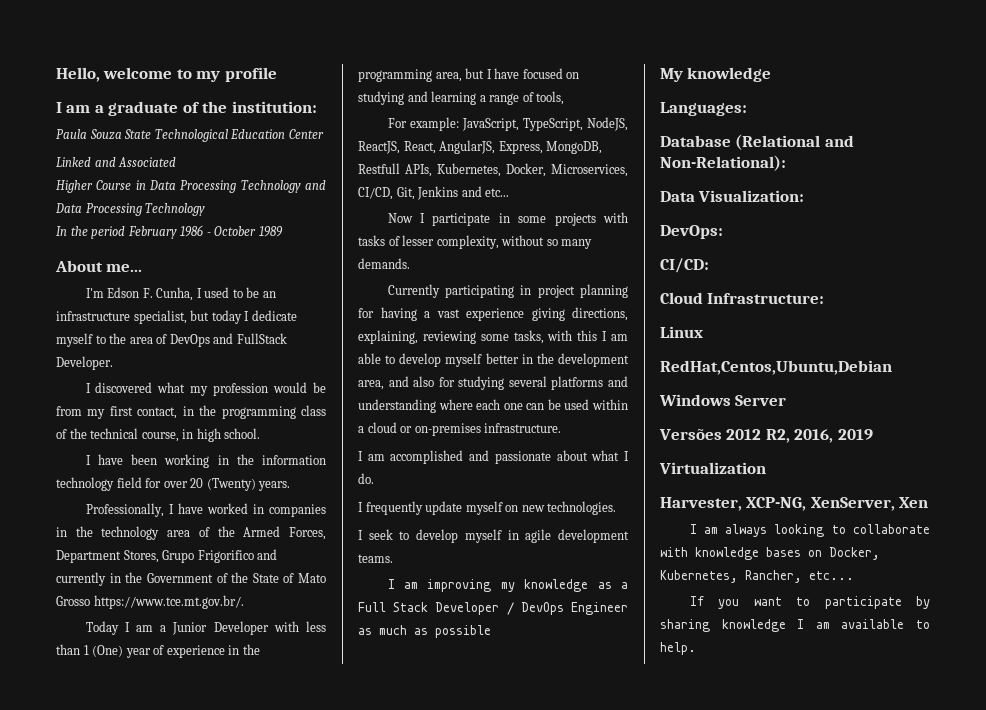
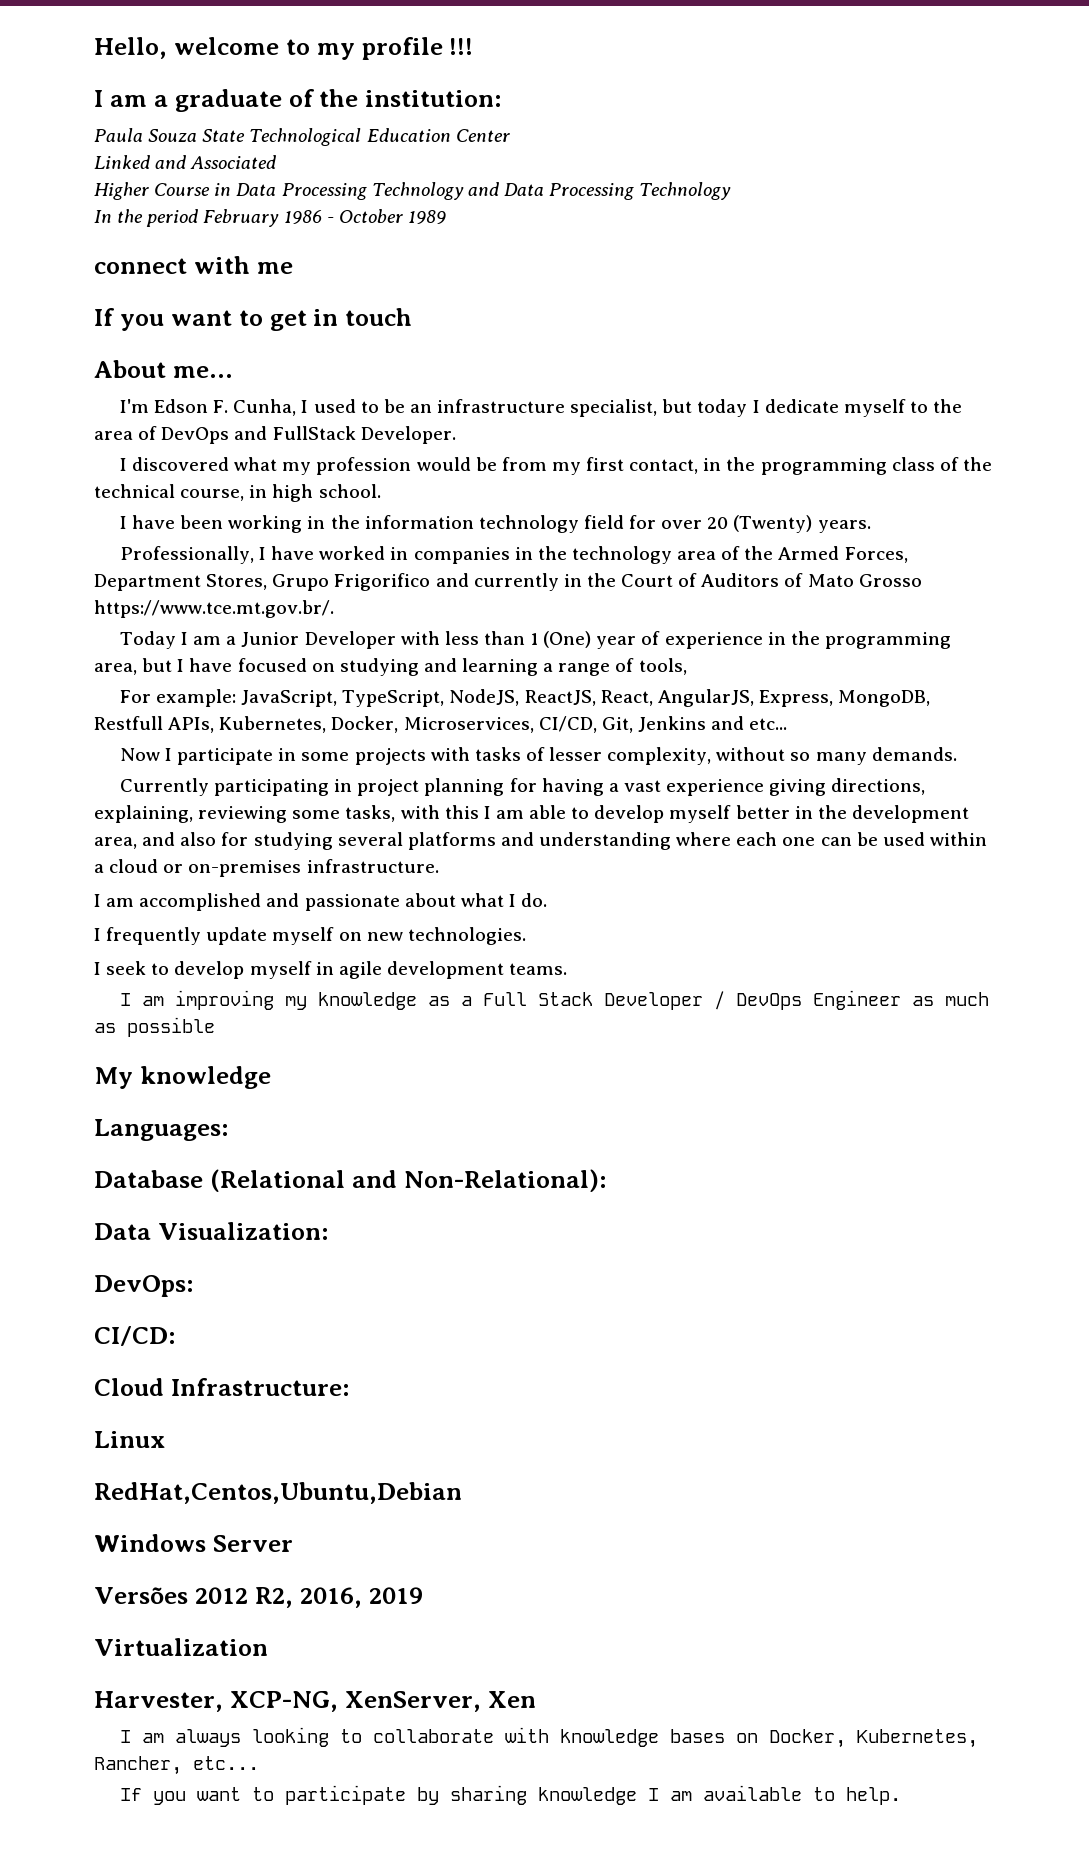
(277, 74) none -> [449,38,474,55] !!!
(283, 231) none -> [94,256,293,274] [94,308,413,331] // connect with me // If you want to get in touch
[146,572,279,583] Government of the State -> [621,573,780,587] Court of Auditors

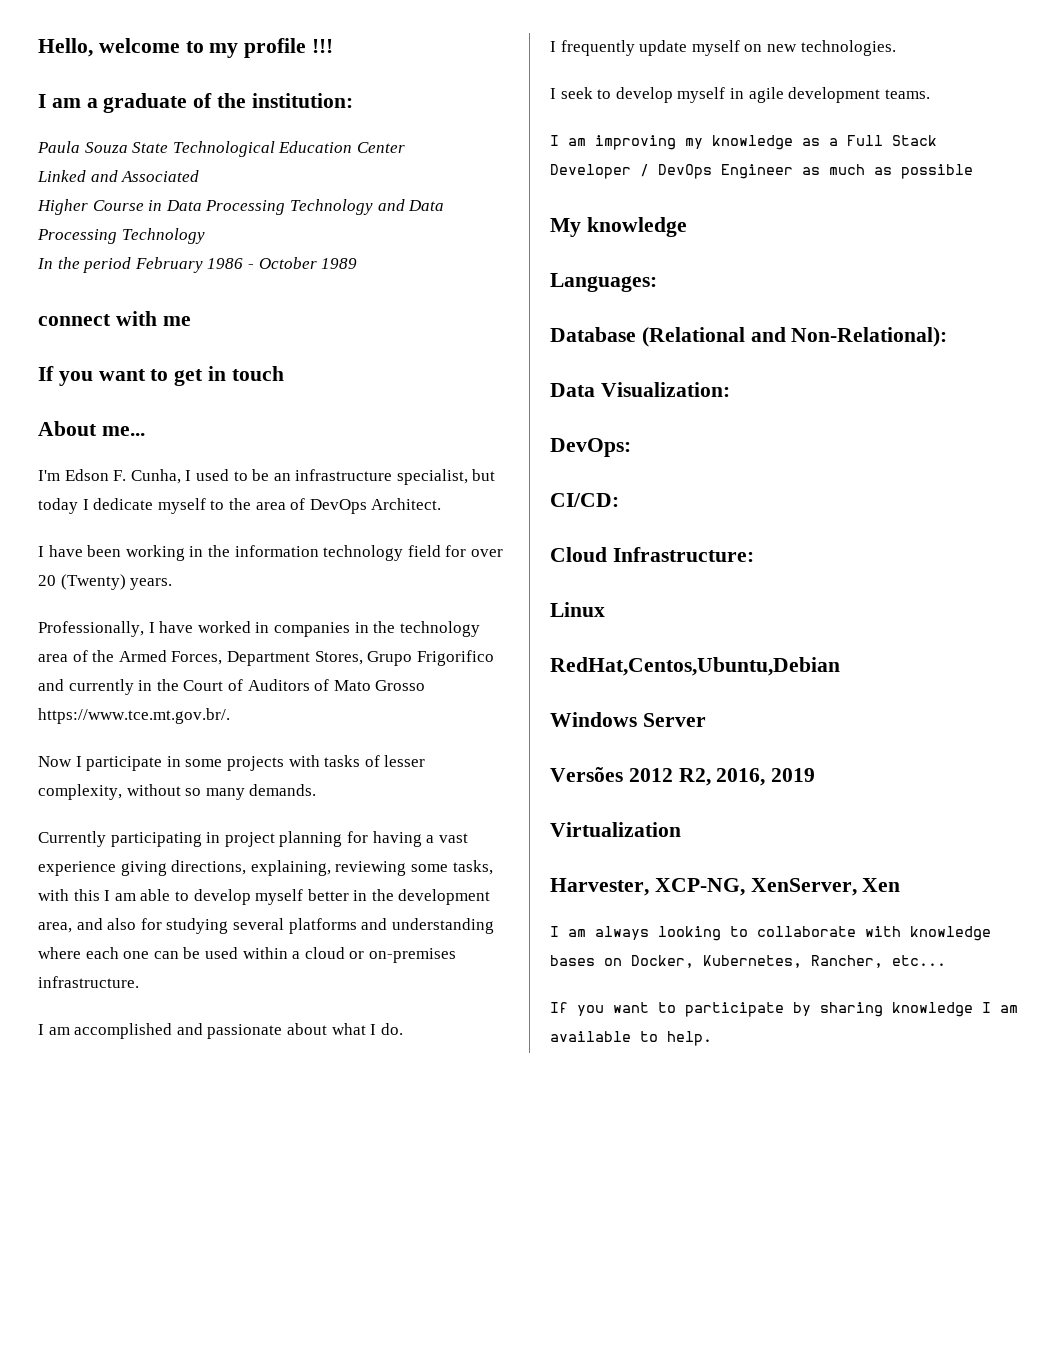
[234,426,456,444] [119,457,992,475] [94,484,381,502] and FullStack Developer. // I discovered what my profession would be from my first contact, in the programming class of the technical course, in high school. -> [371,498,442,510] Architect.
[119,631,951,649] [94,658,687,676] [119,689,931,707] [94,716,788,733] // Today I am a Junior Developer with less than 1 (One) year of experience in the programming area, but I have focused on studying and learning a range of tools, // For example: JavaScript, TypeScript, NodeJS, ReactJS, React, AngularJS, Express, MongoDB, Restfull APIs, Kubernetes, Docker, Microservices, CI/CD, Git, Jenkins and etc... -> (230, 716) none

